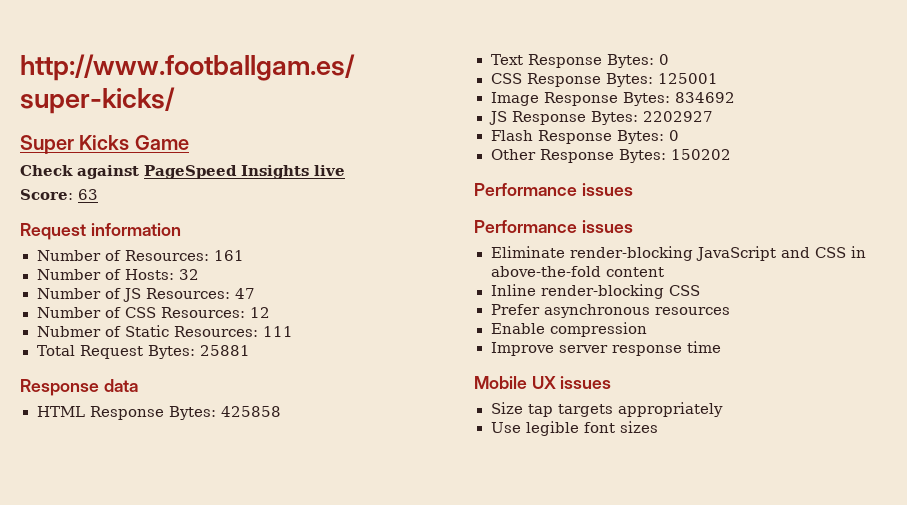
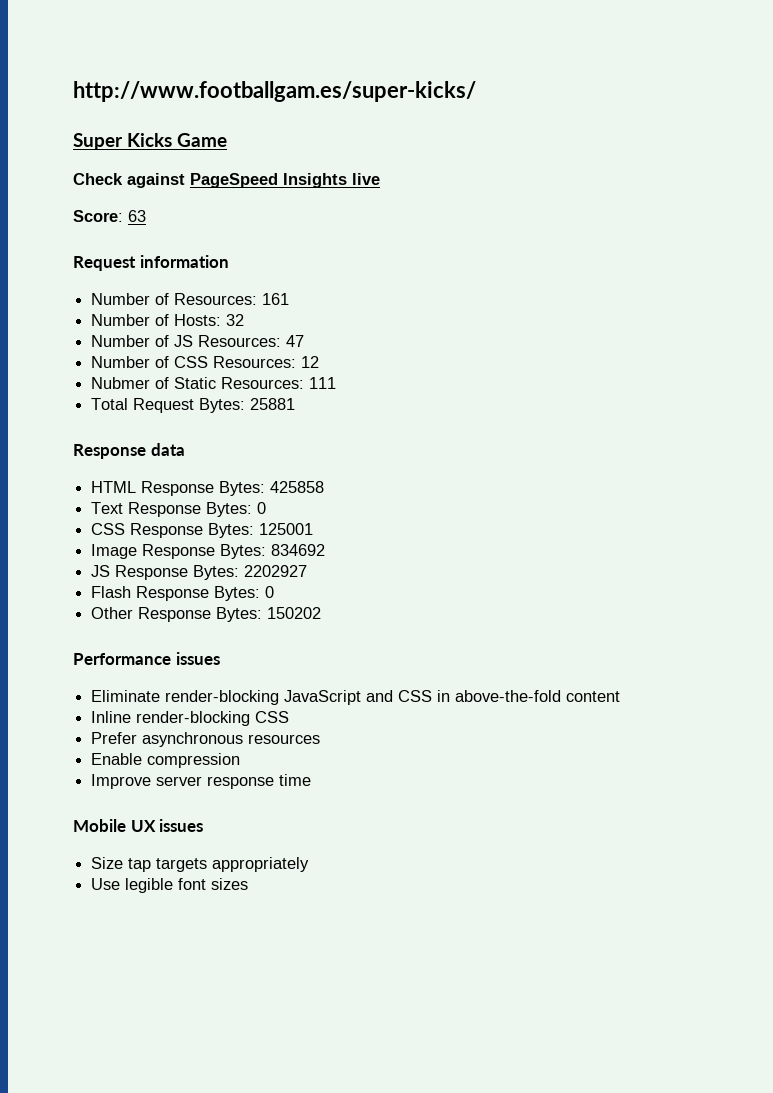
[474,220,633,233] // Performance issues -> (220, 658) none

